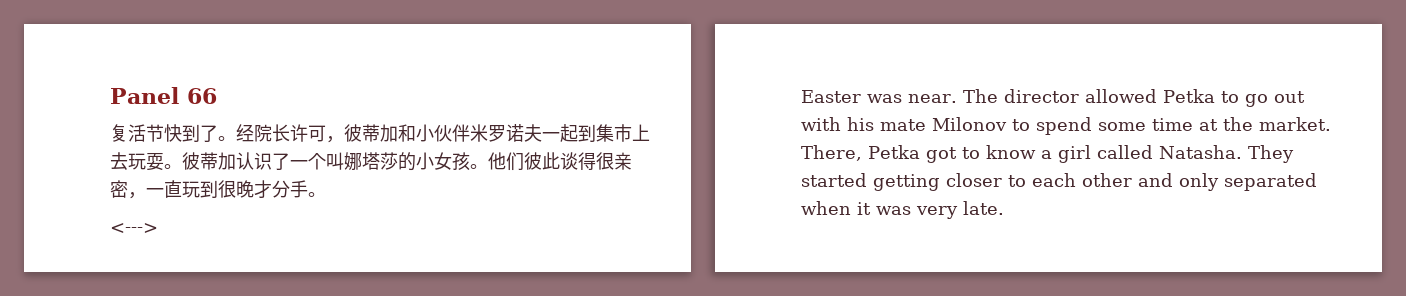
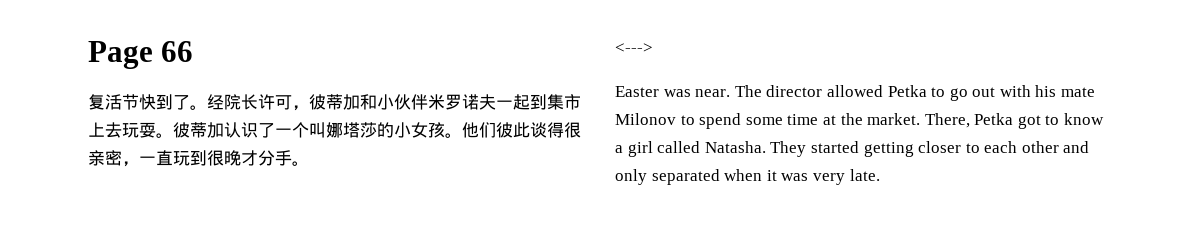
[110,87,179,104] Panel -> [88,41,153,69] Page

